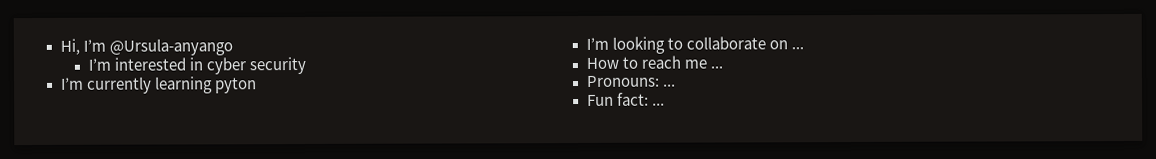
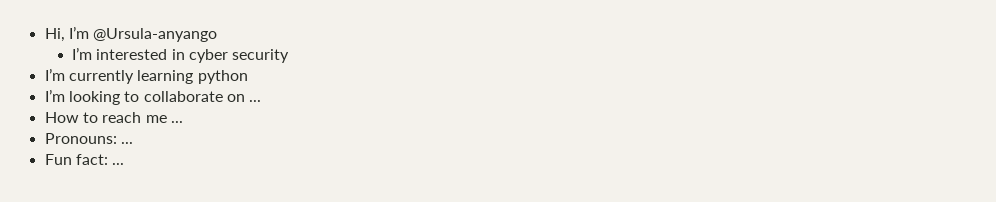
[213,77,257,94] pyton -> [197,70,248,84] python

